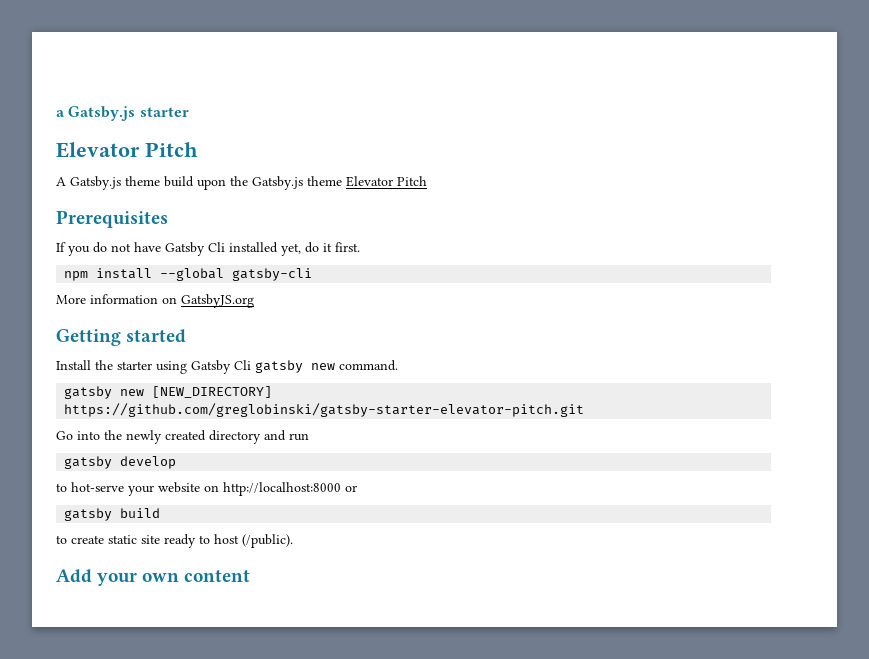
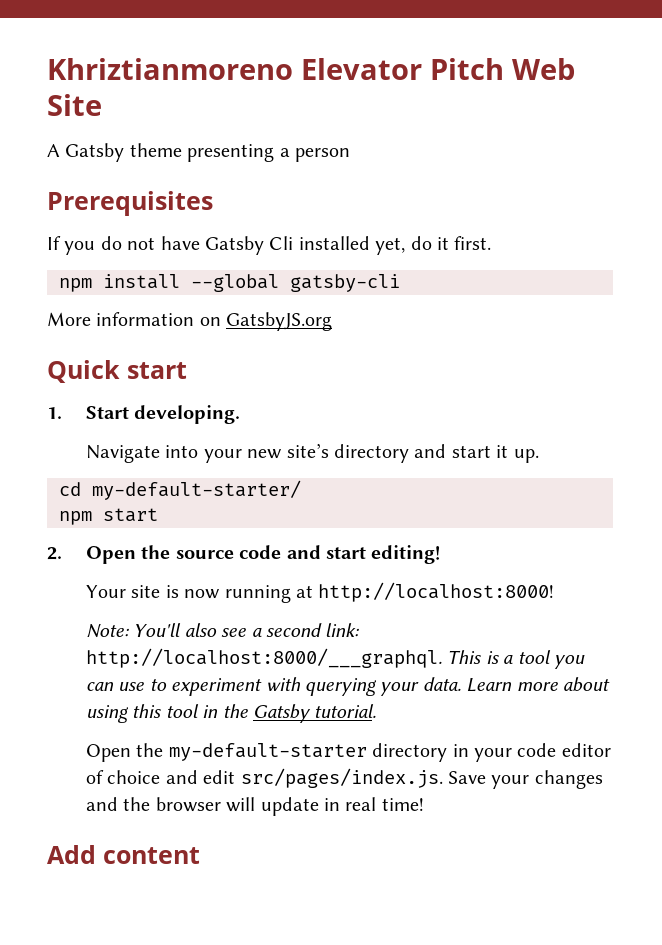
[56,106,189,121] [56,142,198,158] a Gatsby.js starter // Elevator Pitch -> [47,58,575,80] [47,94,102,116] Khriztianmoreno Elevator Pitch Web Site
[70,176,427,190] Gatsby.js theme build upon the Gatsby.js theme Elevator Pitch -> [65,143,350,162] Gatsby theme presenting a person
[56,329,187,346] [56,360,398,374] [64,386,273,399] [64,403,585,417] [56,430,309,444] [64,456,177,469] [56,482,357,496] [64,508,161,521] [56,534,293,548] Getting started // Install the starter using Gatsby Cli gatsby new command. // gatsby new [NEW_DIRECTORY] https://github.com/greglobinski/gatsby-starter-elevator-pitch.git // Go into the newly created directory and run // gatsby develop // to hot-serve your website on http://localhost:8000 or // gatsby build // to create static site ready to host (/public). -> [47,360,187,383] [47,405,241,424] [85,443,539,463] [59,480,301,500] [59,508,158,525] [47,545,441,564] [85,582,555,603] [85,623,360,638] [85,648,585,669] [85,677,610,696] [85,704,377,723] [85,743,611,762] [85,768,603,789] [85,797,424,816] Quick start // 1. Start developing. // Navigate into your new site’s directory and start it up. // cd my-default-starter/ // npm start // 2. Open the source code and start editing! // Your site is now running at http://localhost:8000! // Note: You'll also see a second link: http://localhost:8000/___graphql. This is a tool you can use to experiment with querying your data. Learn more about using this tool in the Gatsby tutorial. // Open the my-default-starter directory in your code editor of choice and edit src/pages/index.js. Save your changes and the browser will update in real time!
[97,572,180,586] your own -> (96, 854) none

